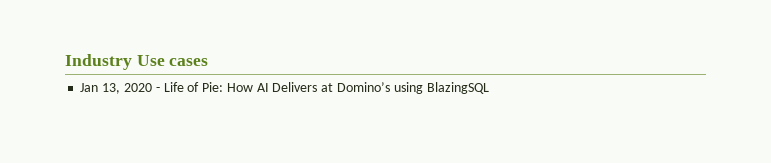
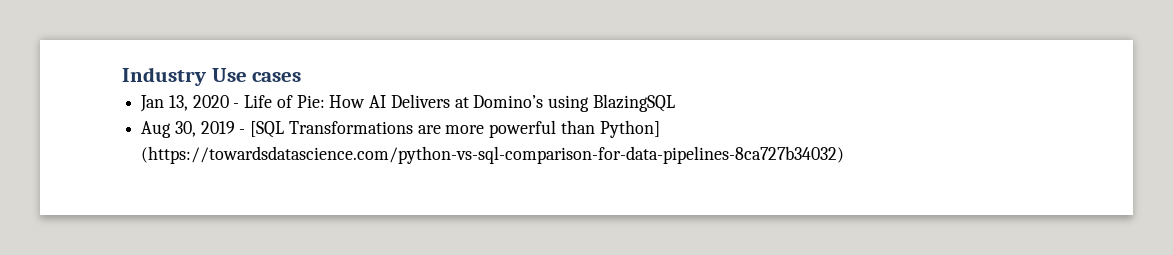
(489, 88) none -> [141,120,660,138] [141,146,845,164] // Aug 30, 2019 - [SQL Transformations are more powerful than Python] (https://towardsdatascience.com/python-vs-sql-comparison-for-data-pipelines-8ca727b34032)

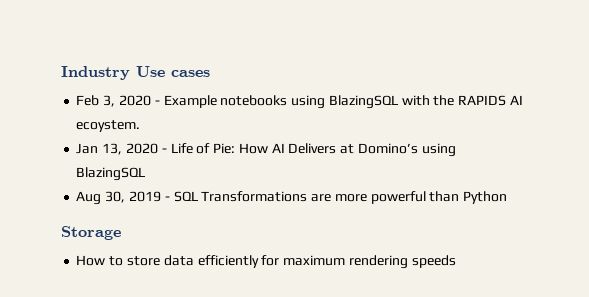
(302, 77) none -> [76,95,523,109] [76,120,141,132] // Feb 3, 2020 - Example notebooks using BlazingSQL with the RAPIDS AI ecoystem.
[250,121,285,138] [SQL -> [173,191,198,202] SQL
[599,120,660,138] [141,146,845,164] Python] (https://towardsdatascience.com/python-vs-sql-comparison-for-data-pipelines-8ca727b34032) -> [463,191,508,204] [61,226,121,240] [76,255,456,269] Python // Storage // How to store data efficiently for maximum rendering speeds

